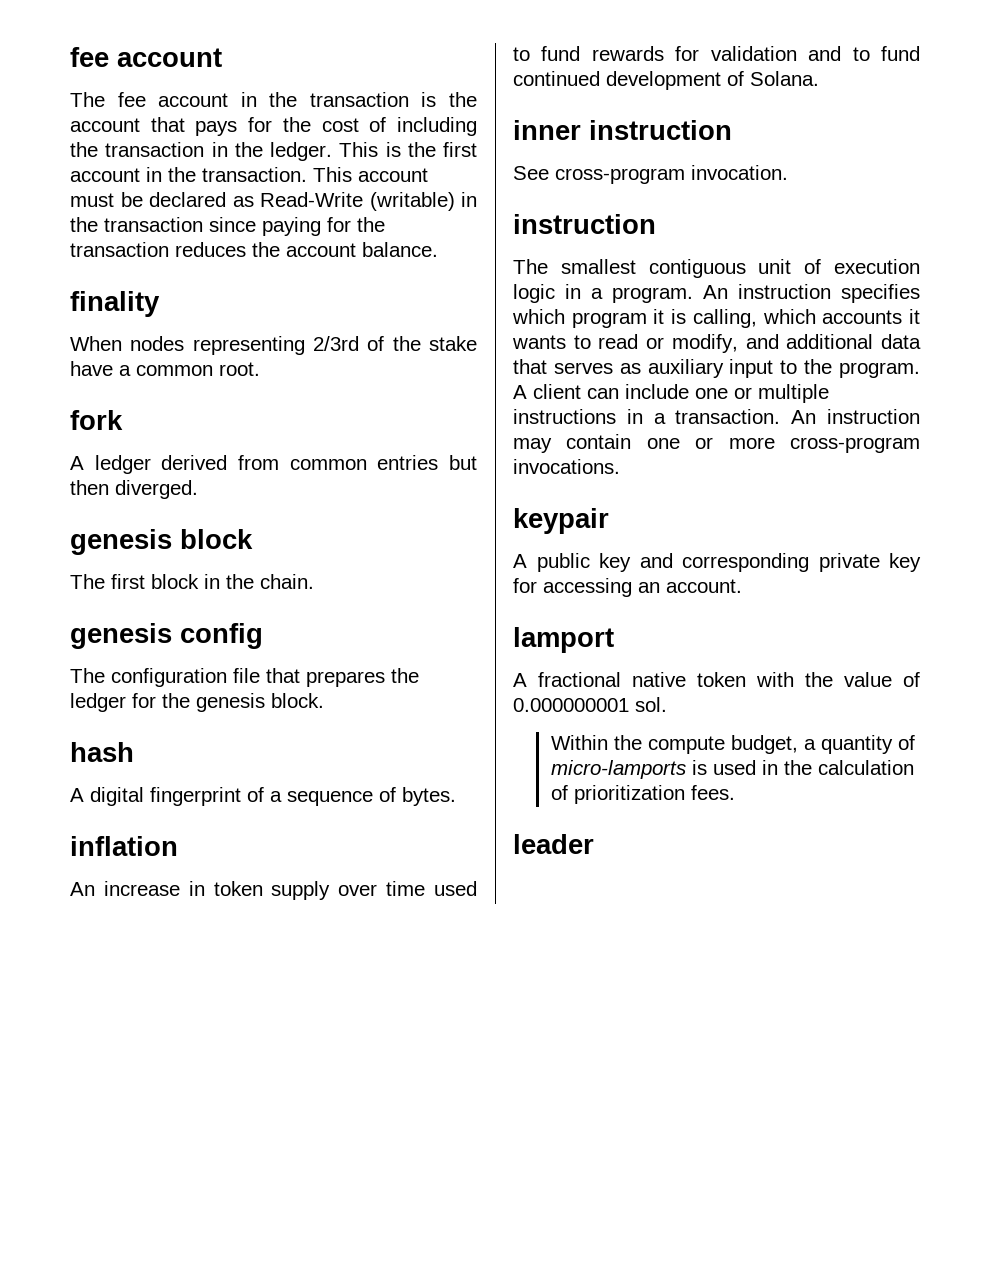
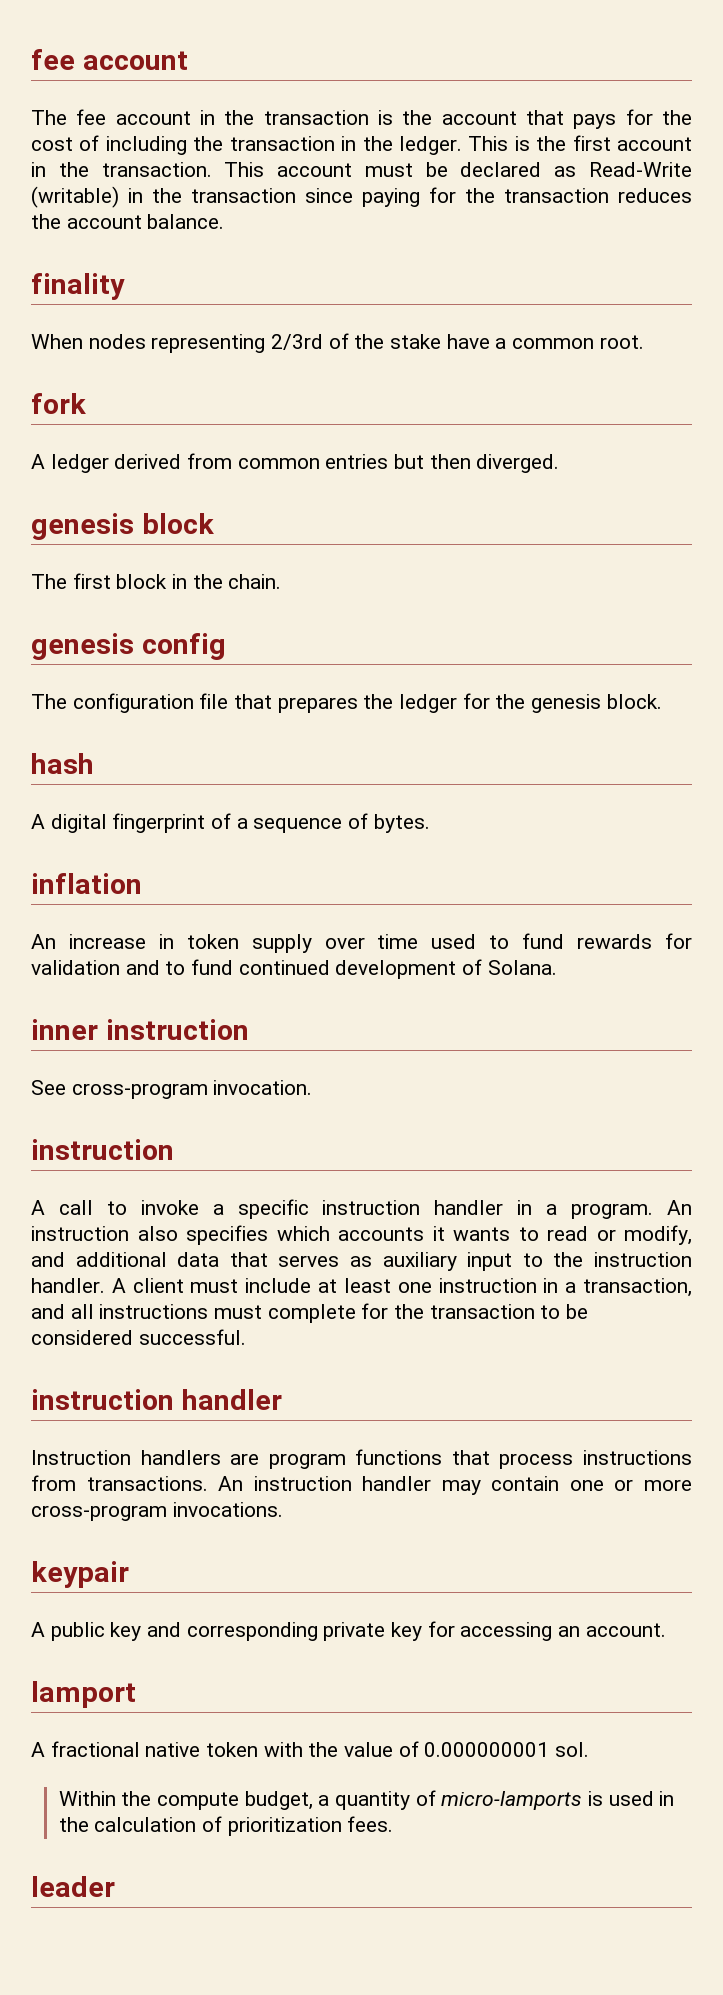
[513,259,920,278] [513,284,555,303] The smallest contiguous unit of execution logic -> [31,1199,504,1219] A call to invoke a specific instruction handler
(831, 291) none -> [137,1226,178,1241] also
[571,309,816,328] program it is calling, which -> (330, 1233) none
[839,362,920,378] [513,384,829,403] [513,409,920,424] program. A client can include one or multiple instructions in a transaction. An instruction -> [594,1252,693,1267] [31,1278,693,1297] [31,1303,589,1323] [31,1329,246,1345] [31,1389,282,1410] [31,1449,692,1469] [31,1475,432,1491] instruction handler. A client must include at least one instruction in a transaction, and all instructions must complete for the transaction to be considered successful. // instruction handler // Instruction handlers are program functions that process instructions from transactions. An instruction handler

